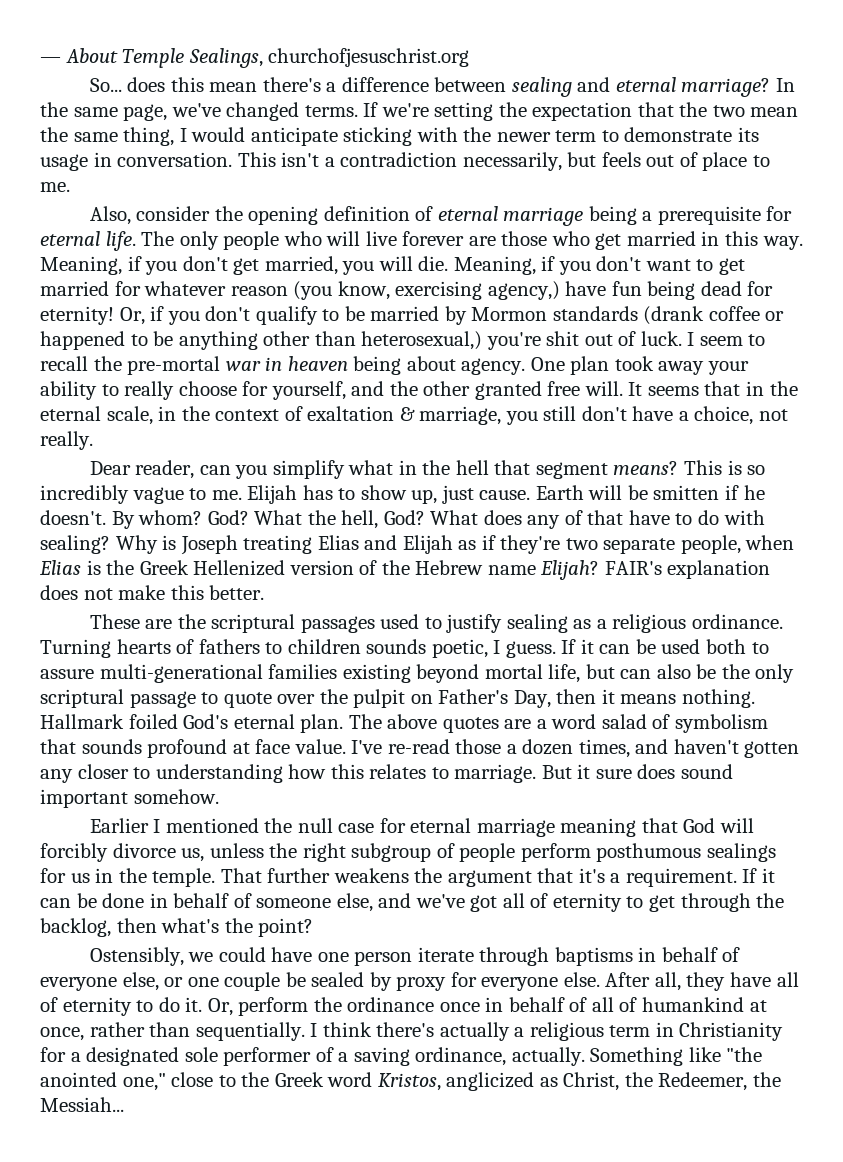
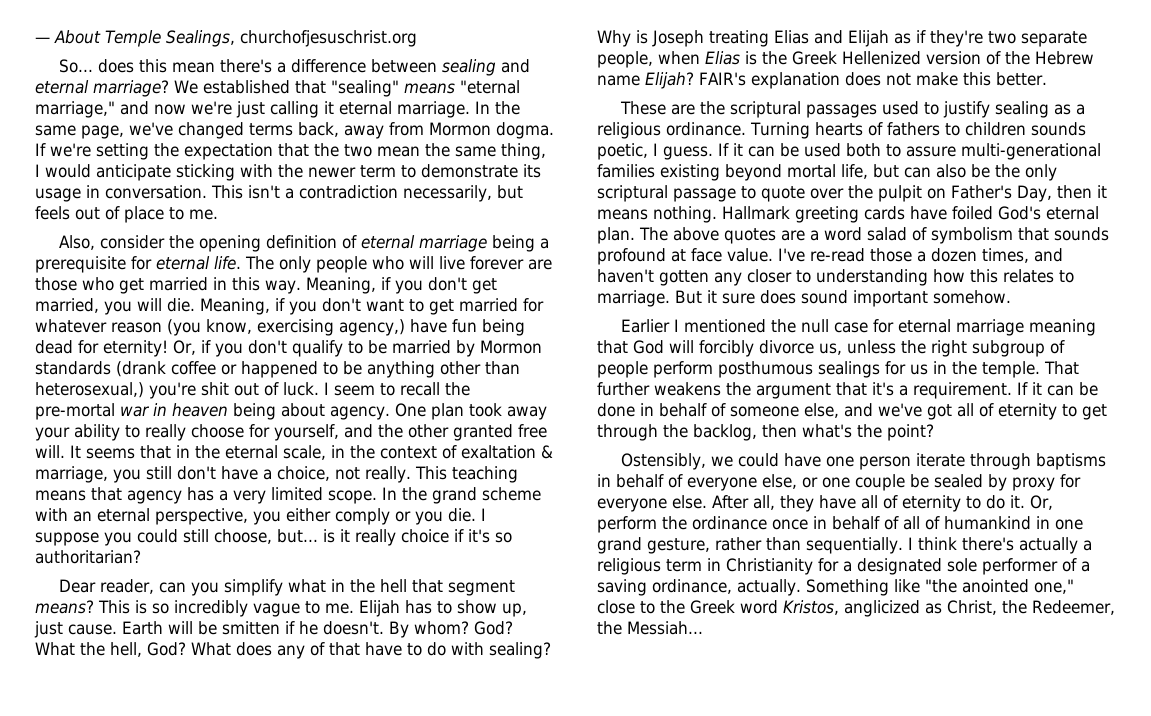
(771, 87) none -> [174,80,520,97] [35,101,470,118] We established that "sealing" means "eternal marriage," and now we're just calling it eternal marriage.
[304,105,358,117] terms. -> [249,122,554,139] terms back, away from Mormon dogma.
(93, 440) none -> [414,466,518,483] [35,487,541,504] [35,508,486,525] [35,529,512,546] [35,550,141,564] This teaching means that agency has a very limited scope. In the grand scheme with an eternal perspective, you either comply or you die. I suppose you could still choose, but... is it really choice if it's so authoritarian?
(124, 721) none -> [795,206,947,223] greeting cards have
[749,1000,767,1012] [40,1027,84,1041] at once, -> [1036,516,1083,530] [597,537,710,554] in one grand gesture,

